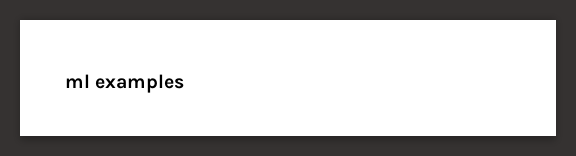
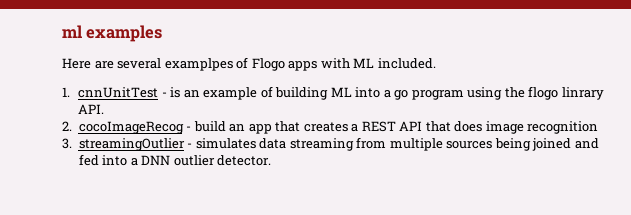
(185, 83) none -> [62,57,436,71] [62,86,604,100] [78,104,105,114] [62,121,599,134] [62,137,599,151] [78,154,272,166] // Here are several examplpes of Flogo apps with ML included. // 1. cnnUnitTest - is an example of building ML into a go program using the flogo linrary API. // 2. cocoImageRecog - build an app that creates a REST API that does image recognition // 3. streamingOutlier - simulates data streaming from multiple sources being joined and fed into a DNN outlier detector.

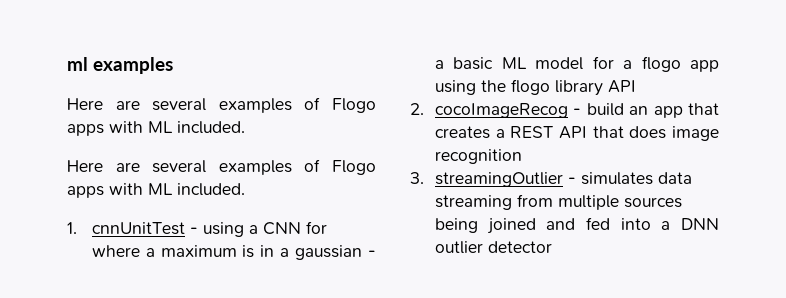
[164,58,233,71] examplpes -> [218,97,376,113] [67,121,245,136] [67,160,292,175] examples of Flogo apps with ML included. // Here are several examples
[170,86,464,100] is an example of building ML into a go program -> [202,221,327,237] [91,245,376,260] [434,56,719,72] using a CNN for where a maximum is in a gaussian - a basic ML model for a flogo app
[561,87,604,100] [78,104,105,114] linrary API. -> [554,80,636,96] library API
[217,155,272,166] detector. -> [487,241,552,253] detector

